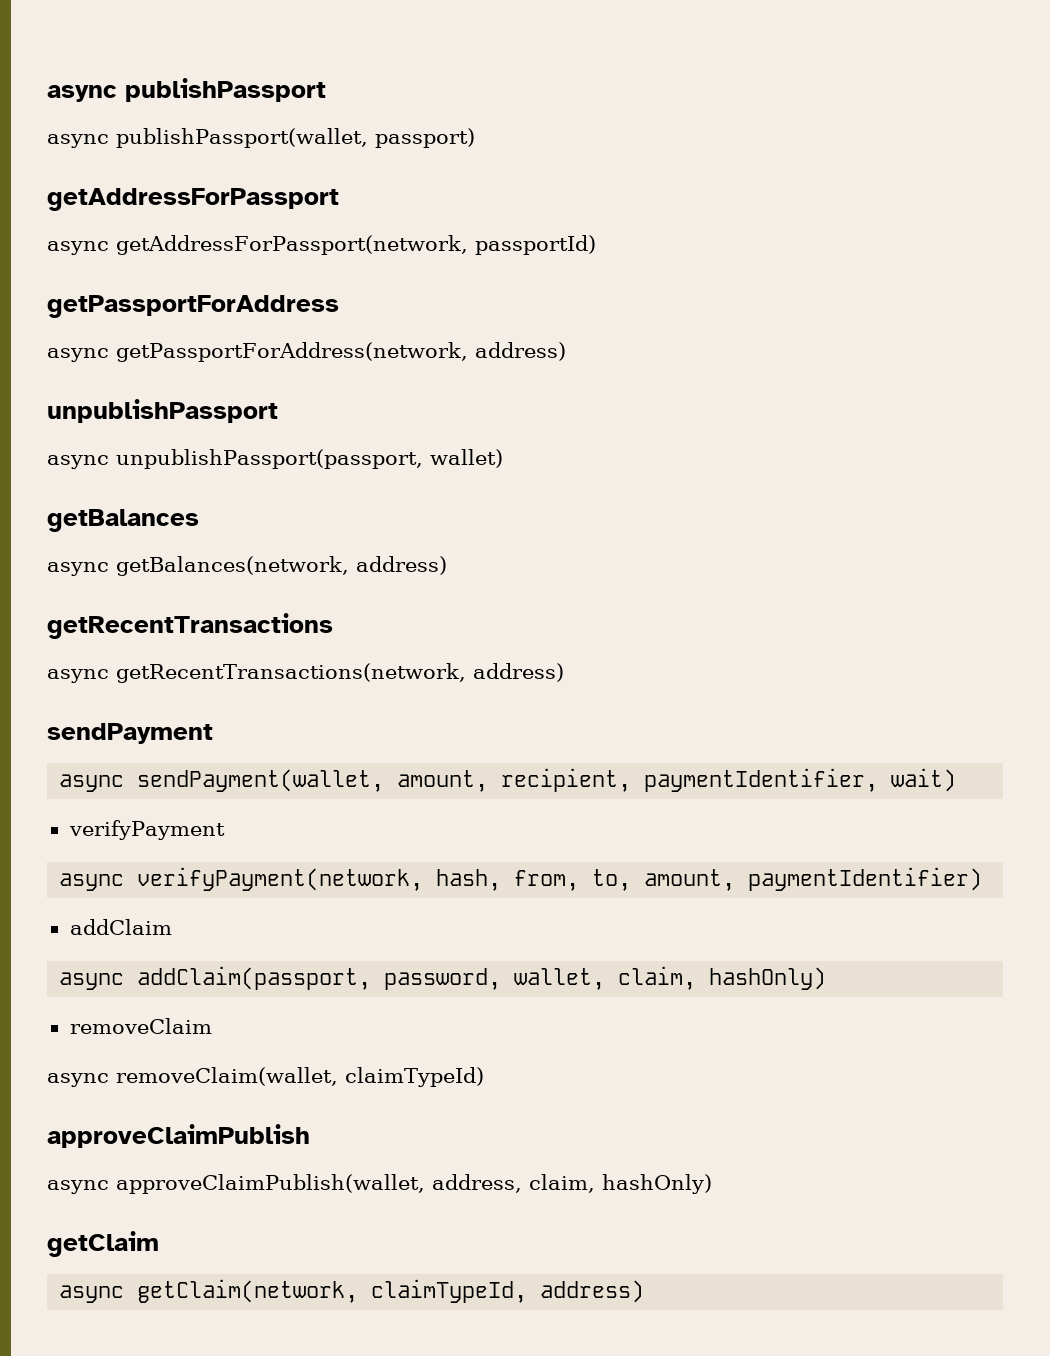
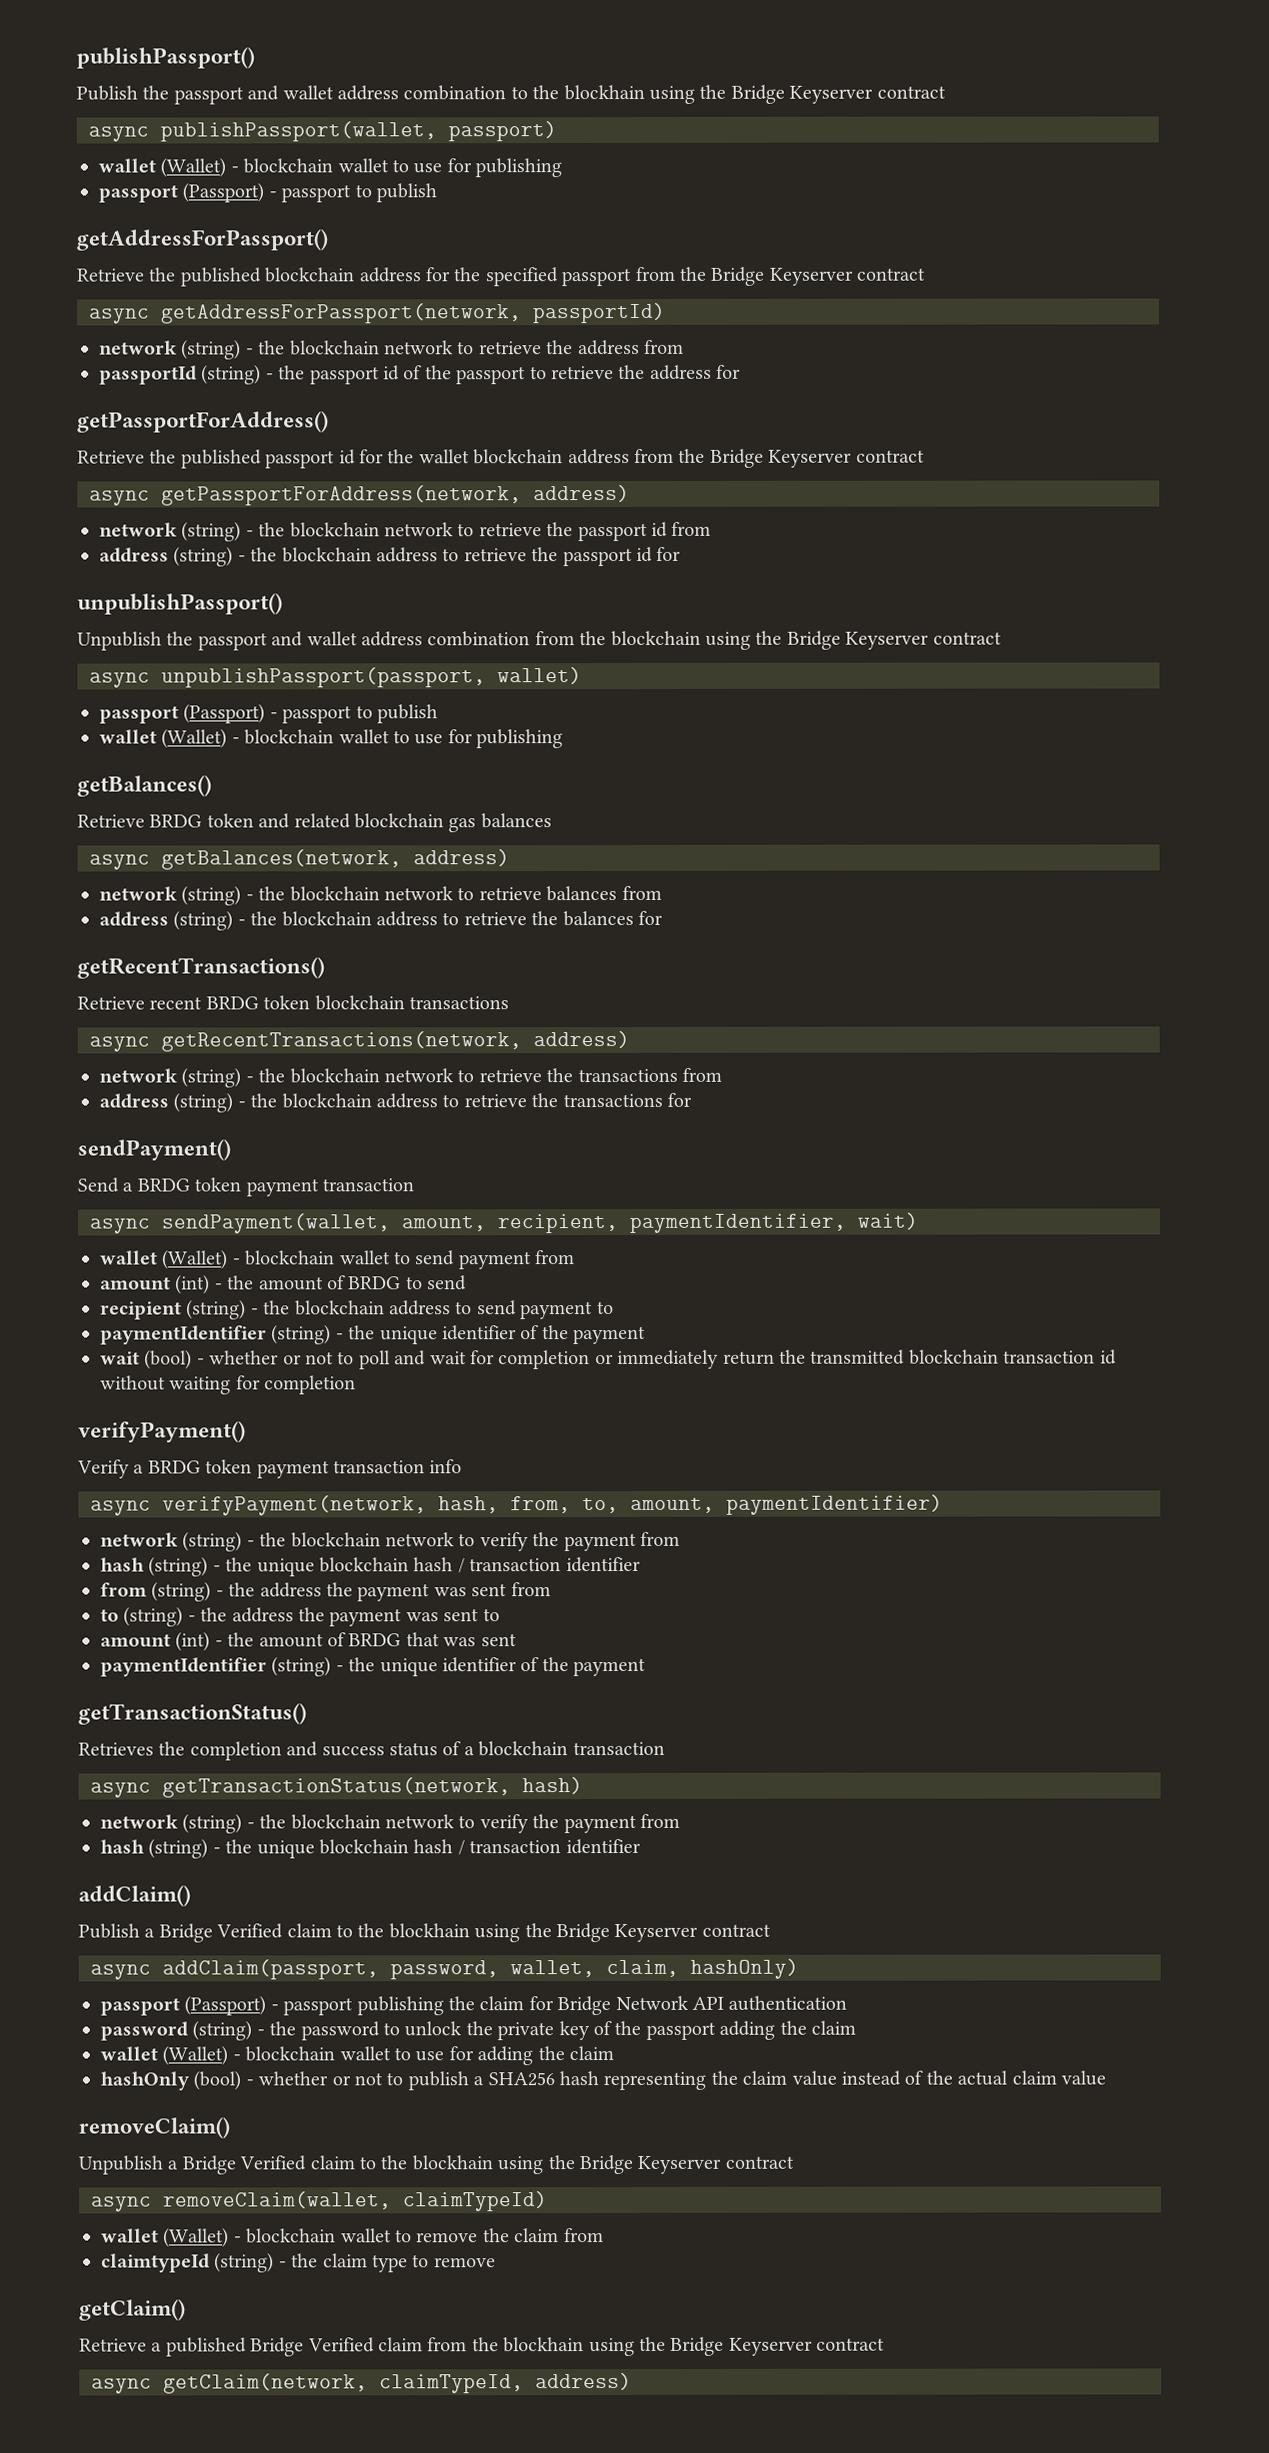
[47,78,326,102] [47,128,475,148] [47,188,339,211] [47,235,596,255] [47,295,339,318] [47,342,566,362] [47,399,278,423] [47,449,503,469] [47,509,199,532] [47,556,447,576] [47,613,333,639] [47,663,564,683] [47,723,213,744] async publishPassport // async publishPassport(wallet, passport) // getAddressForPassport // async getAddressForPassport(network, passportId) // getPassportForAddress // async getPassportForAddress(network, address) // unpublishPassport // async unpublishPassport(passport, wallet) // getBalances // async getBalances(network, address) // getRecentTransactions // async getRecentTransactions(network, address) // sendPayment -> [76,47,255,69] [76,84,946,105] [88,121,557,142] [98,157,563,178] [98,182,437,203] [76,229,328,251] [76,266,927,287] [89,302,666,324] [99,339,684,360] [99,364,742,385] [77,411,329,433] [77,448,925,469] [89,485,630,506] [99,521,712,542] [99,546,682,567] [77,593,283,615] [77,630,1002,651] [89,667,582,688] [99,703,438,724] [99,728,564,749] [77,775,212,797] [77,813,552,833] [89,849,510,870] [99,885,662,906] [99,910,663,931] [77,957,325,979] [77,995,509,1011] [89,1031,630,1052] [99,1067,722,1088] [99,1092,692,1113] [77,1139,231,1161] [77,1177,414,1197] publishPassport() // Publish the passport and wallet address combination to the blockhain using the Bridge Keyserver contract // async publishPassport(wallet, passport) // wallet (Wallet) - blockchain wallet to use for publishing // passport (Passport) - passport to publish // getAddressForPassport() // Retrieve the published blockchain address for the specified passport from the Bridge Keyserver contract // async getAddressForPassport(network, passportId) // network (string) - the blockchain network to retrieve the address from // passportId (string) - the passport id of the passport to retrieve the address for // getPassportForAddress() // Retrieve the published passport id for the wallet blockchain address from the Bridge Keyserver contract // async getPassportForAddress(network, address) // network (string) - the blockchain network to retrieve the passport id from // address (string) - the blockchain address to retrieve the passport id for // unpublishPassport() // Unpublish the passport and wallet address combination from the blockchain using the Bridge Keyserver contract // async unpublishPassport(passport, wallet) // passport (Passport) - passport to publish // wallet (Wallet) - blockchain wallet to use for publishing // getBalances() // Retrieve BRDG token and related blockchain gas balances // async getBalances(network, address) // network (string) - the blockchain network to retrieve balances from // address (string) - the blockchain address to retrieve the balances for // getRecentTransactions() // Retrieve recent BRDG token blockchain transactions // async getRecentTransactions(network, address) // network (string) - the blockchain network to retrieve the transactions from // address (string) - the blockchain address to retrieve the transactions for // sendPayment() // Send a BRDG token payment transaction
[68,820,225,840] verifyPayment -> [100,1249,576,1270] [100,1274,468,1295] [100,1299,614,1320] [100,1324,647,1345] [100,1349,1117,1370] [100,1375,357,1395] [78,1421,246,1443] [77,1459,463,1479] wallet (Wallet) - blockchain wallet to send payment from // amount (int) - the amount of BRDG to send // recipient (string) - the blockchain address to send payment to // paymentIdentifier (string) - the unique identifier of the payment // wait (bool) - whether or not to poll and wait for completion or immediately return the transmitted blockchain transaction id without waiting for completion // verifyPayment() // Verify a BRDG token payment transaction info
[69,919,172,935] addClaim -> [100,1531,680,1552] [100,1556,641,1577] [100,1581,551,1602] [100,1606,500,1627] [100,1631,517,1652] [100,1656,647,1677] [78,1703,307,1725] [78,1741,665,1761] [90,1777,583,1798] [100,1813,680,1834] [100,1838,641,1859] [78,1885,191,1907] [78,1923,771,1943] network (string) - the blockchain network to verify the payment from // hash (string) - the unique blockchain hash / transaction identifier // from (string) - the address the payment was sent from // to (string) - the address the payment was sent to // amount (int) - the amount of BRDG that was sent // paymentIdentifier (string) - the unique identifier of the payment // getTransactionStatus() // Retrieves the completion and success status of a blockchain transaction // async getTransactionStatus(network, hash) // network (string) - the blockchain network to verify the payment from // hash (string) - the unique blockchain hash / transaction identifier // addClaim() // Publish a Bridge Verified claim to the blockhain using the Bridge Keyserver contract
[69,1018,212,1034] [47,1067,484,1087] [47,1124,310,1148] [47,1174,712,1194] [47,1231,159,1257] removeClaim // async removeClaim(wallet, claimTypeId) // approveClaimPublish // async approveClaimPublish(wallet, address, claim, hashOnly) // getClaim -> [100,1995,848,2016] [100,2020,856,2041] [100,2045,614,2066] [100,2070,1106,2091] [78,2117,230,2139] [78,2155,794,2175] [91,2191,548,2212] [101,2227,604,2248] [101,2252,496,2273] [79,2299,186,2321] [79,2336,886,2357] passport (Passport) - passport publishing the claim for Bridge Network API authentication // password (string) - the password to unlock the private key of the passport adding the claim // wallet (Wallet) - blockchain wallet to use for adding the claim // hashOnly (bool) - whether or not to publish a SHA256 hash representing the claim value instead of the actual claim value // removeClaim() // Unpublish a Bridge Verified claim to the blockhain using the Bridge Keyserver contract // async removeClaim(wallet, claimTypeId) // wallet (Wallet) - blockchain wallet to remove the claim from // claimtypeId (string) - the claim type to remove // getClaim() // Retrieve a published Bridge Verified claim from the blockhain using the Bridge Keyserver contract

